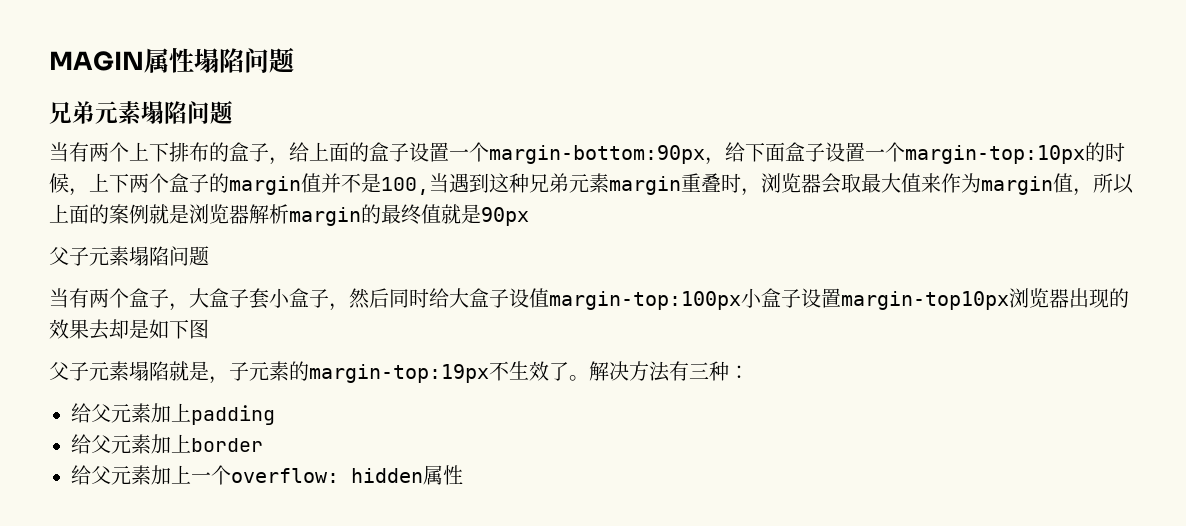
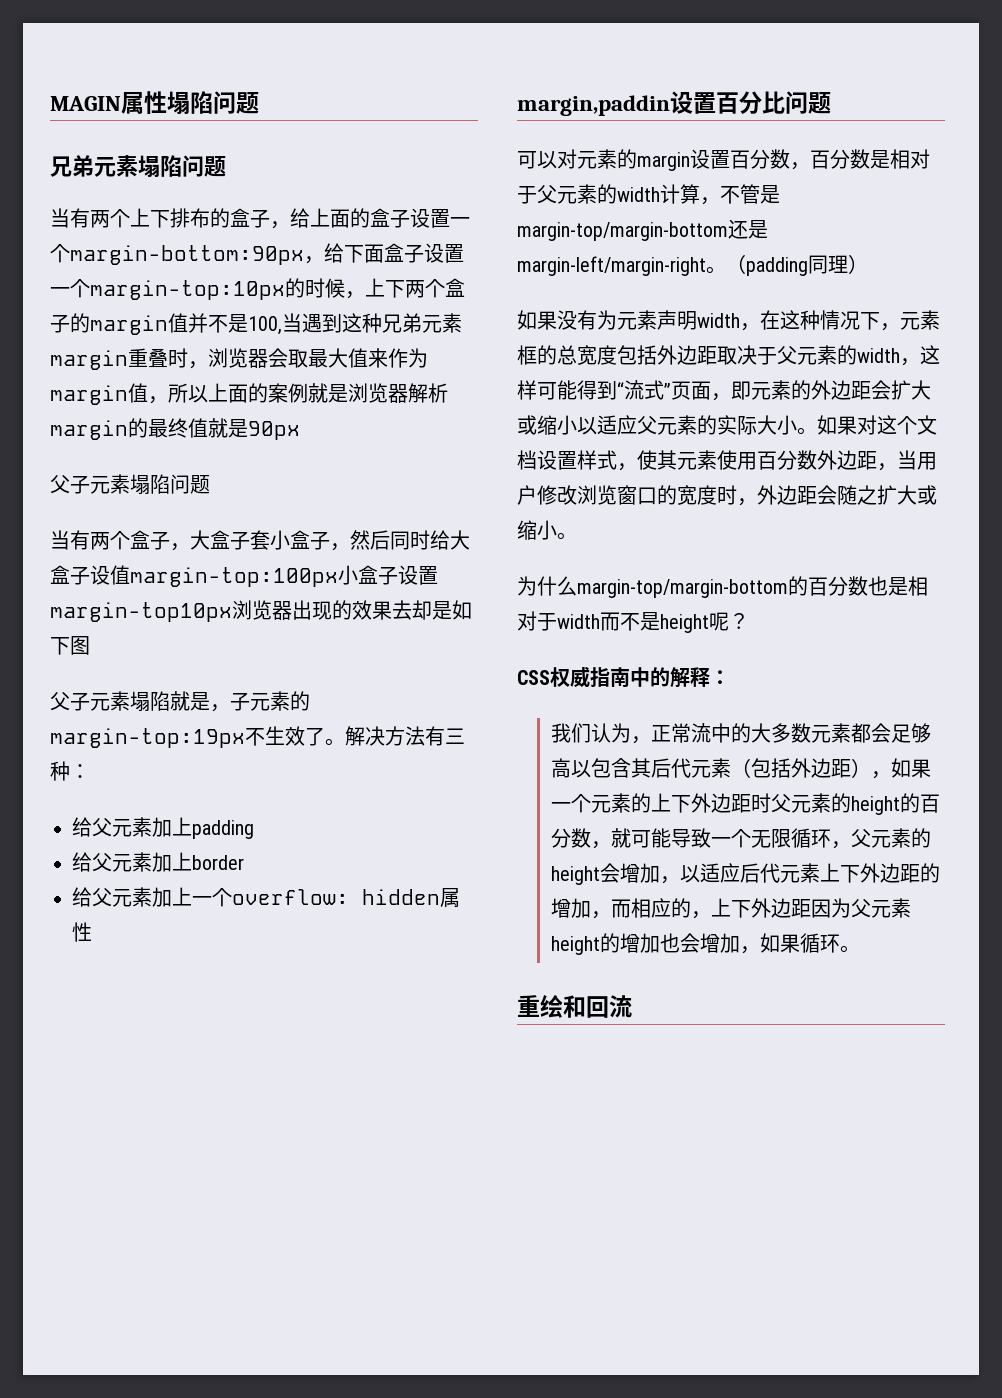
(463, 475) none -> [517,91,831,116] [517,149,930,171] [517,184,780,205] [517,219,768,241] [517,254,868,276] [517,310,940,331] [517,345,940,366] [517,380,931,401] [517,415,937,435] [517,450,937,471] [517,485,937,506] [517,520,577,540] [517,576,928,598] [517,611,749,633] [517,666,730,688] [551,723,932,744] [551,758,932,779] [551,793,941,815] [551,828,932,849] [551,863,941,885] [551,898,912,919] [551,933,861,955] [517,995,632,1018] // margin,paddin设置百分比问题 // 可以对元素的margin设置百分数，百分数是相对于父元素的width计算，不管是margin-top/margin-bottom还是margin-left/margin-right。（padding同理） // 如果没有为元素声明width，在这种情况下，元素框的总宽度包括外边距取决于父元素的width，这样可能得到“流式”页面，即元素的外边距会扩大或缩小以适应父元素的实际大小。如果对这个文档设置样式，使其元素使用百分数外边距，当用户修改浏览窗口的宽度时，外边距会随之扩大或缩小。 // 为什么margin-top/margin-bottom的百分数也是相对于width而不是height呢？ // CSS权威指南中的解释： // 我们认为，正常流中的大多数元素都会足够高以包含其后代元素（包括外边距），如果一个元素的上下外边距时父元素的height的百分数，就可能导致一个无限循环，父元素的height会增加，以适应后代元素上下外边距的增加，而相应的，上下外边距因为父元素height的增加也会增加，如果循环。 // 重绘和回流

